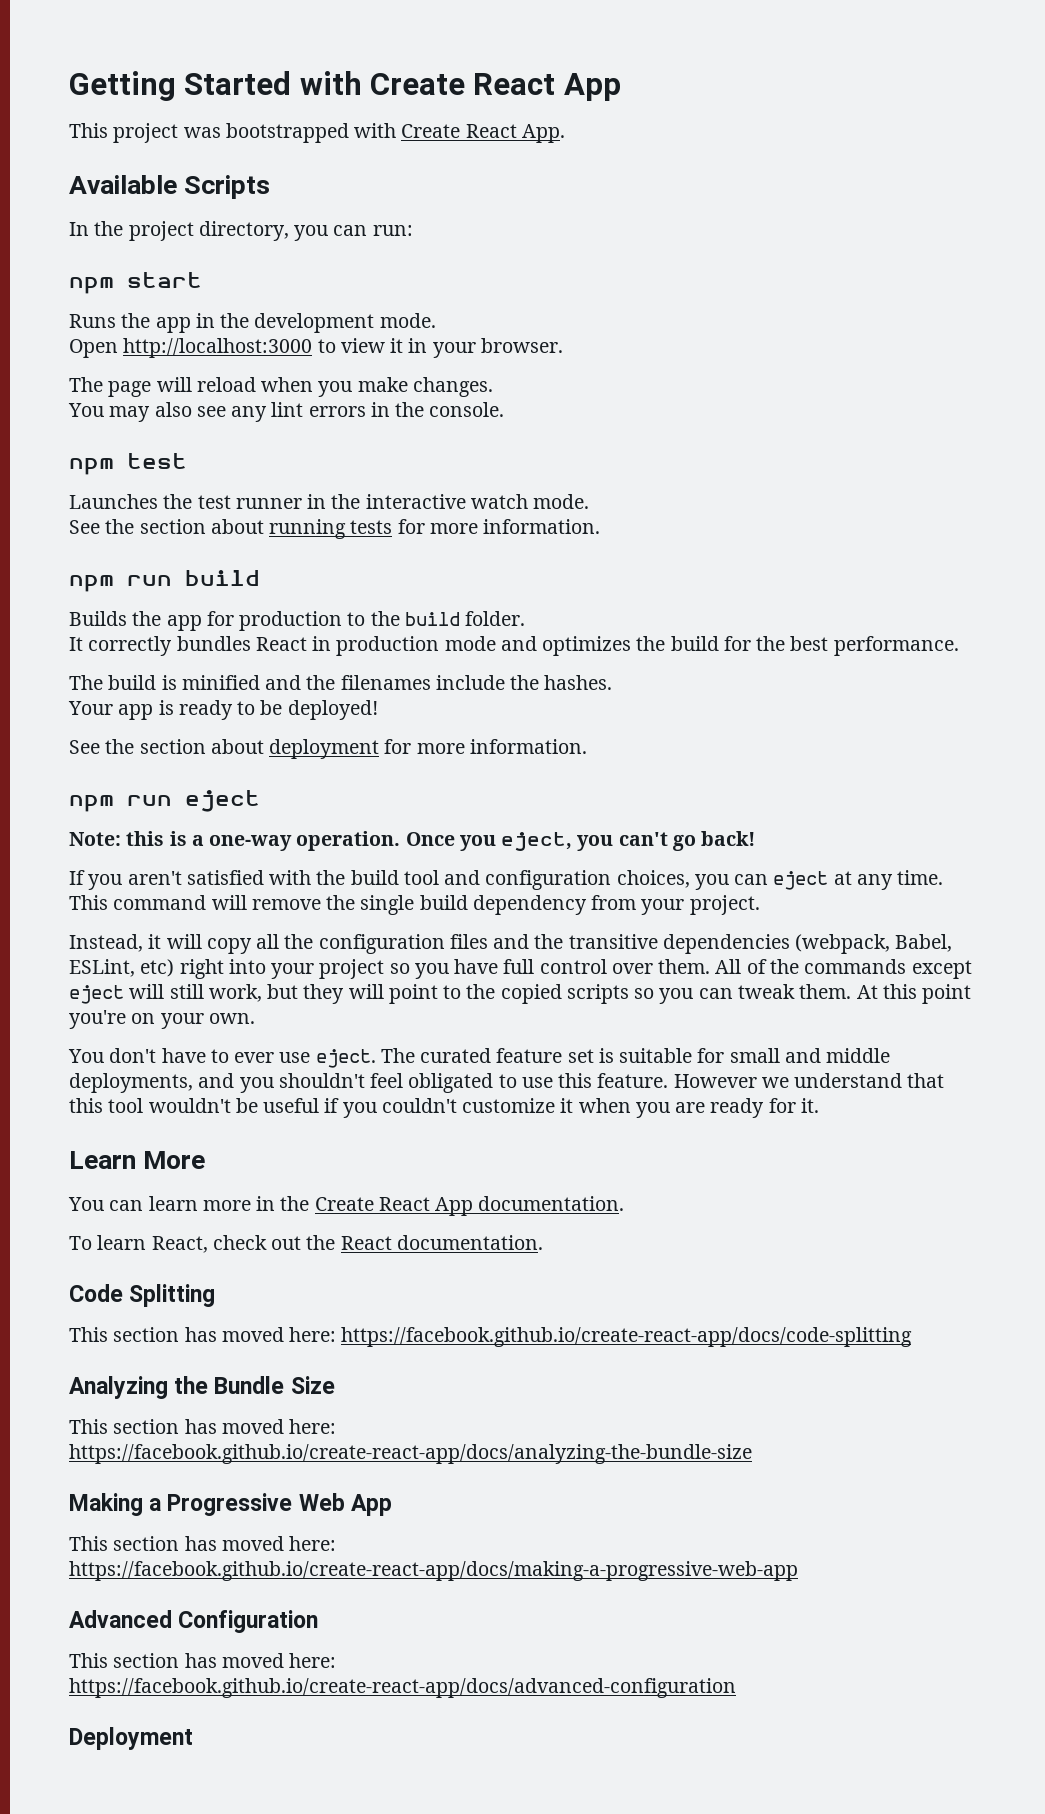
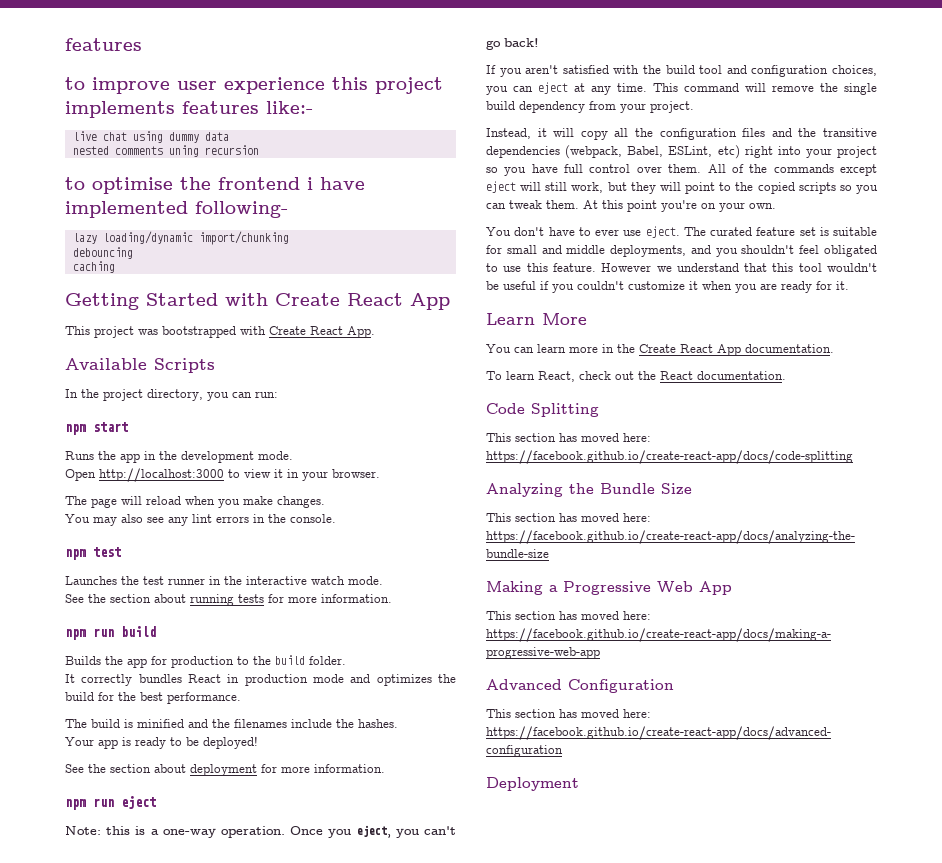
(69, 86) none -> [65,38,142,51] [65,77,443,94] [65,101,313,118] [72,131,229,143] [72,145,259,157] [65,177,365,194] [65,201,288,218] [72,231,289,245] [72,247,133,259] [72,261,115,273] features // to improve user experience this project implements features like:- // live chat using dummy data // nested comments uning recursion // to optimise the frontend i have implemented following- // lazy loading/dynamic import/chunking // debouncing // caching //

